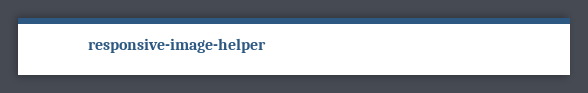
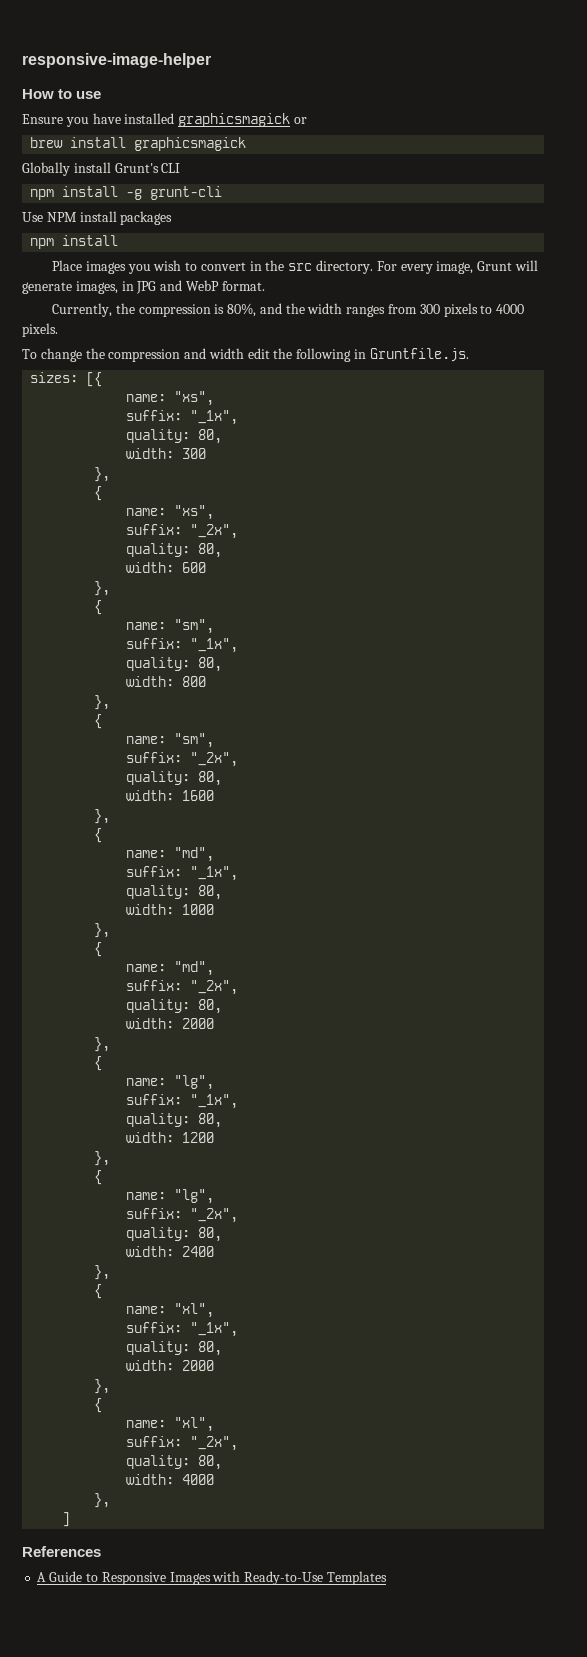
(266, 45) none -> [22,89,102,99] [22,113,307,127] [30,137,247,151] [22,162,181,176] [30,186,223,200] [22,211,173,225] [30,235,119,249] [52,260,538,274] [22,280,265,294] [52,303,525,317] [22,323,58,337] [22,348,469,362] [30,372,103,387] [126,391,215,406] [126,410,239,425] [126,429,223,444] [126,448,207,459] [94,467,111,482] [94,486,103,501] [126,505,215,520] [126,524,239,539] [126,543,223,558] [126,562,207,573] [94,581,111,596] [94,600,103,615] [126,619,215,634] [126,638,239,653] [126,657,223,672] [126,676,207,687] [94,695,111,710] [94,714,103,729] [126,733,215,748] [126,752,239,767] [126,771,223,786] [126,790,215,801] [94,809,111,824] [94,828,103,843] [126,847,215,862] [126,866,239,881] [126,885,223,900] [126,904,215,915] [94,923,111,938] [94,942,103,957] [126,961,215,976] [126,980,239,995] [126,999,223,1014] [126,1018,215,1029] [94,1037,111,1052] [94,1056,103,1071] [126,1075,215,1090] [126,1094,239,1109] [126,1113,223,1128] [126,1132,215,1143] [94,1151,111,1166] [94,1170,103,1185] [126,1189,215,1204] [126,1208,239,1223] [126,1227,223,1242] [126,1246,215,1257] [94,1265,111,1280] [94,1284,103,1299] [126,1303,215,1318] [126,1322,239,1337] [126,1341,223,1356] [126,1360,215,1371] [94,1379,111,1394] [94,1398,103,1413] [126,1417,215,1432] [126,1436,239,1451] [126,1455,223,1470] [126,1474,215,1485] [94,1493,111,1508] [62,1512,71,1527] [22,1546,101,1557] [37,1571,387,1585] // How to use // Ensure you have installed graphicsmagick or // brew install graphicsmagick // Globally install Grunt's CLI // npm install -g grunt-cli // Use NPM install packages // npm install // Place images you wish to convert in the src directory. For every image, Grunt will generate images, in JPG and WebP format. // Currently, the compression is 80%, and the width ranges from 300 pixels to 4000 pixels. // To change the compression and width edit the following in Gruntfile.js. // sizes: [{ // name: "xs", // suffix: "_1x", // quality: 80, // width: 300 // }, // { // name: "xs", // suffix: "_2x", // quality: 80, // width: 600 // }, // { // name: "sm", // suffix: "_1x", // quality: 80, // width: 800 // }, // { // name: "sm", // suffix: "_2x", // quality: 80, // width: 1600 // }, // { // name: "md", // suffix: "_1x", // quality: 80, // width: 1000 // }, // { // name: "md", // suffix: "_2x", // quality: 80, // width: 2000 // }, // { // name: "lg", // suffix: "_1x", // quality: 80, // width: 1200 // }, // { // name: "lg", // suffix: "_2x", // quality: 80, // width: 2400 // }, // { // name: "xl", // suffix: "_1x", // quality: 80, // width: 2000 // }, // { // name: "xl", // suffix: "_2x", // quality: 80, // width: 4000 // }, // ] // References // A Guide to Responsive Images with Ready-to-Use Templates

